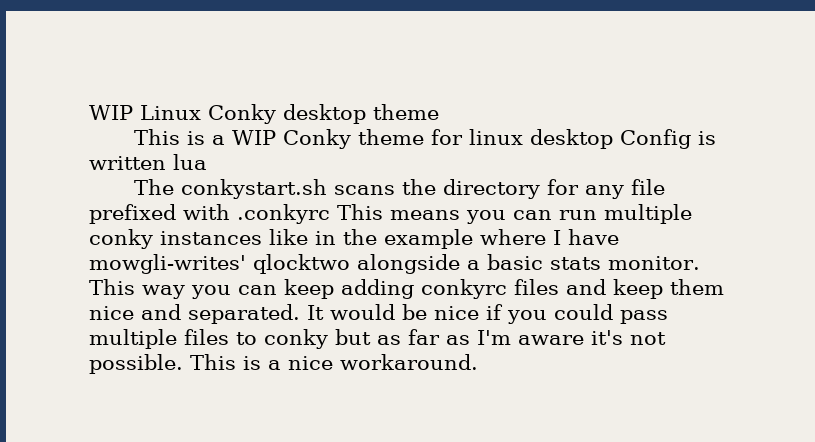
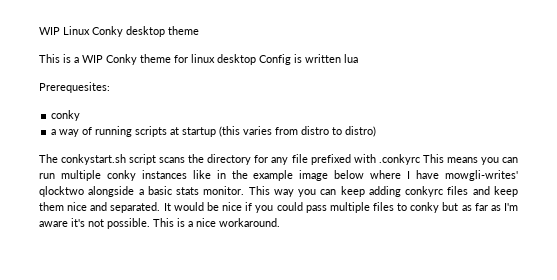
(207, 162) none -> [39,82,110,93] [51,110,81,121] [51,126,377,137] // Prerequesites: // conky // a way of running scripts at startup (this varies from distro to distro)
(328, 189) none -> [129,154,157,165] script
(473, 239) none -> [299,170,365,181] image below

